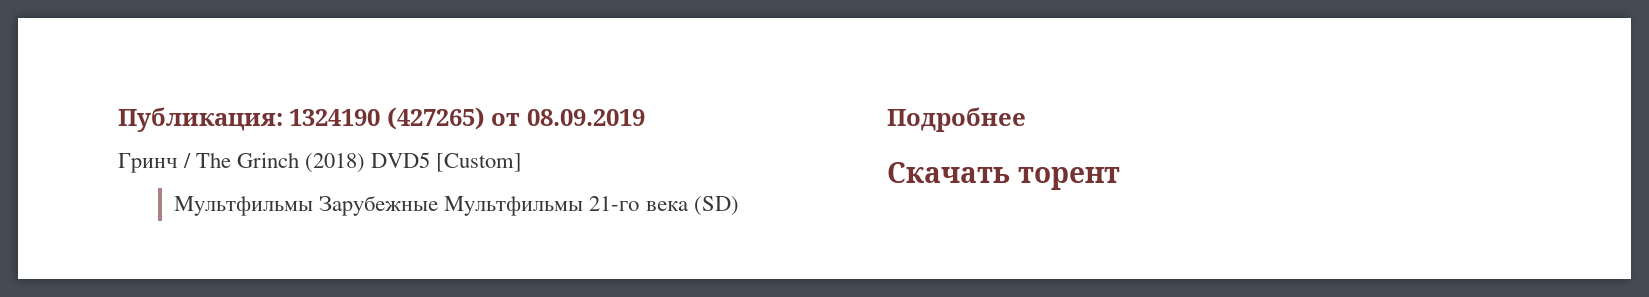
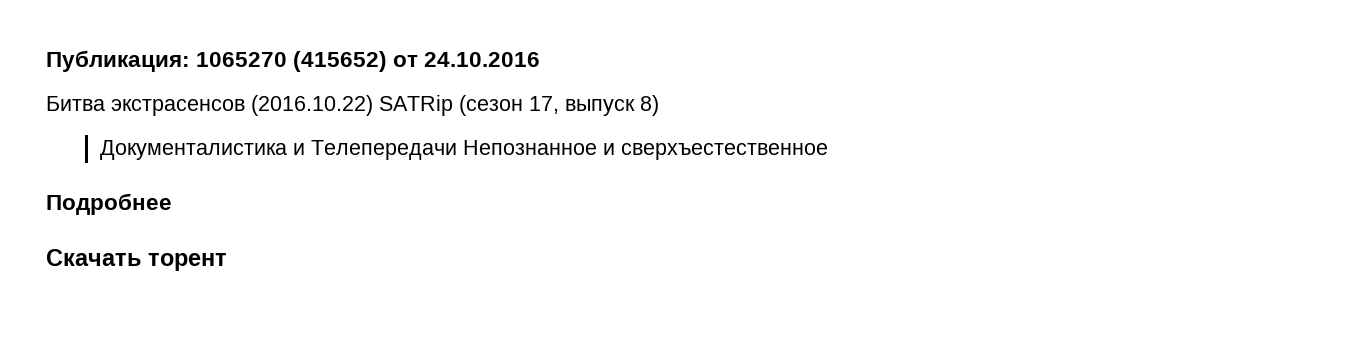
[289,107,645,130] [118,152,523,173] [174,195,740,216] 1324190 (427265) от 08.09.2019 // Гринч / The Grinch (2018) DVD5 [Custom] // Мультфильмы Зарубежные Мультфильмы 21-го века (SD) -> [196,51,541,72] [46,95,659,116] [99,140,828,160] 1065270 (415652) от 24.10.2016 // Битва экстрасенсов (2016.10.22) SATRip (сезон 17, выпуск 8) // Документалистика и Телепередачи Непознанное и сверхъестественное

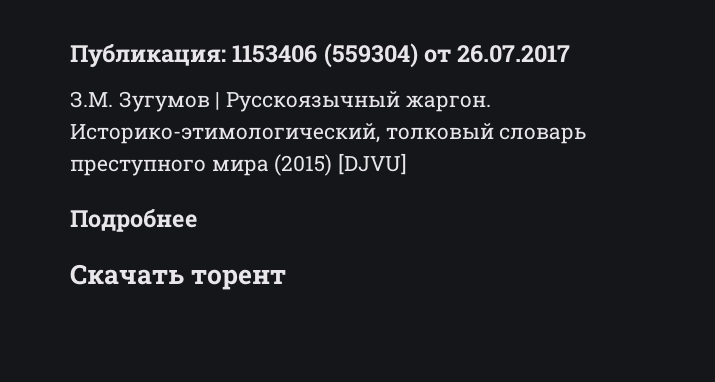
[196,51,541,72] [46,95,659,116] [99,140,828,160] 1065270 (415652) от 24.10.2016 // Битва экстрасенсов (2016.10.22) SATRip (сезон 17, выпуск 8) // Документалистика и Телепередачи Непознанное и сверхъестественное -> [232,43,571,68] [70,91,491,112] [70,123,587,144] [70,153,408,176] 1153406 (559304) от 26.07.2017 // З.М. Зугумов | Русскоязычный жаргон. Историко-этимологический, толковый словарь преступного мира (2015) [DJVU]

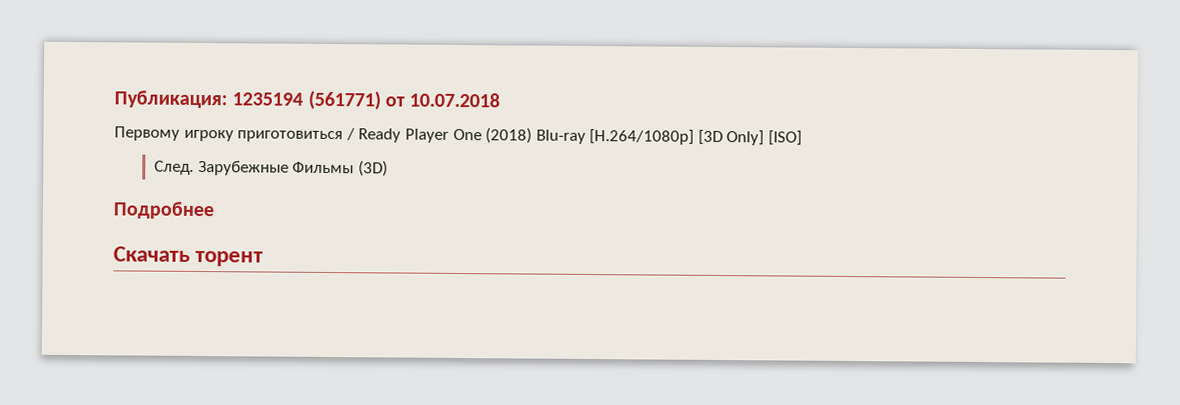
[232,43,571,68] [70,91,491,112] [70,123,587,144] [70,153,408,176] 1153406 (559304) от 26.07.2017 // З.М. Зугумов | Русскоязычный жаргон. Историко-этимологический, толковый словарь преступного мира (2015) [DJVU] -> [232,90,501,111] [114,126,803,146] [154,159,388,177] 1235194 (561771) от 10.07.2018 // Первому игроку приготовиться / Ready Player One (2018) Blu-ray [H.264/1080p] [3D Only] [ISO] // След. Зарубежные Фильмы (3D)

